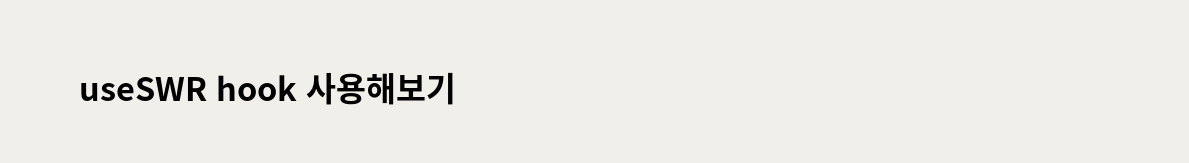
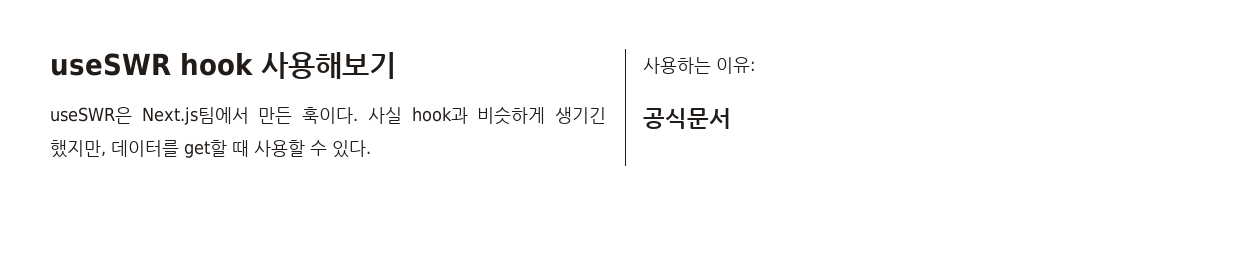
(456, 88) none -> [50,106,606,125] [50,140,371,158] [643,57,755,74] [643,108,731,129] // useSWR은 Next.js팀에서 만든 훅이다. 사실 hook과 비슷하게 생기긴 했지만, 데이터를 get할 때 사용할 수 있다. // 사용하는 이유: // 공식문서

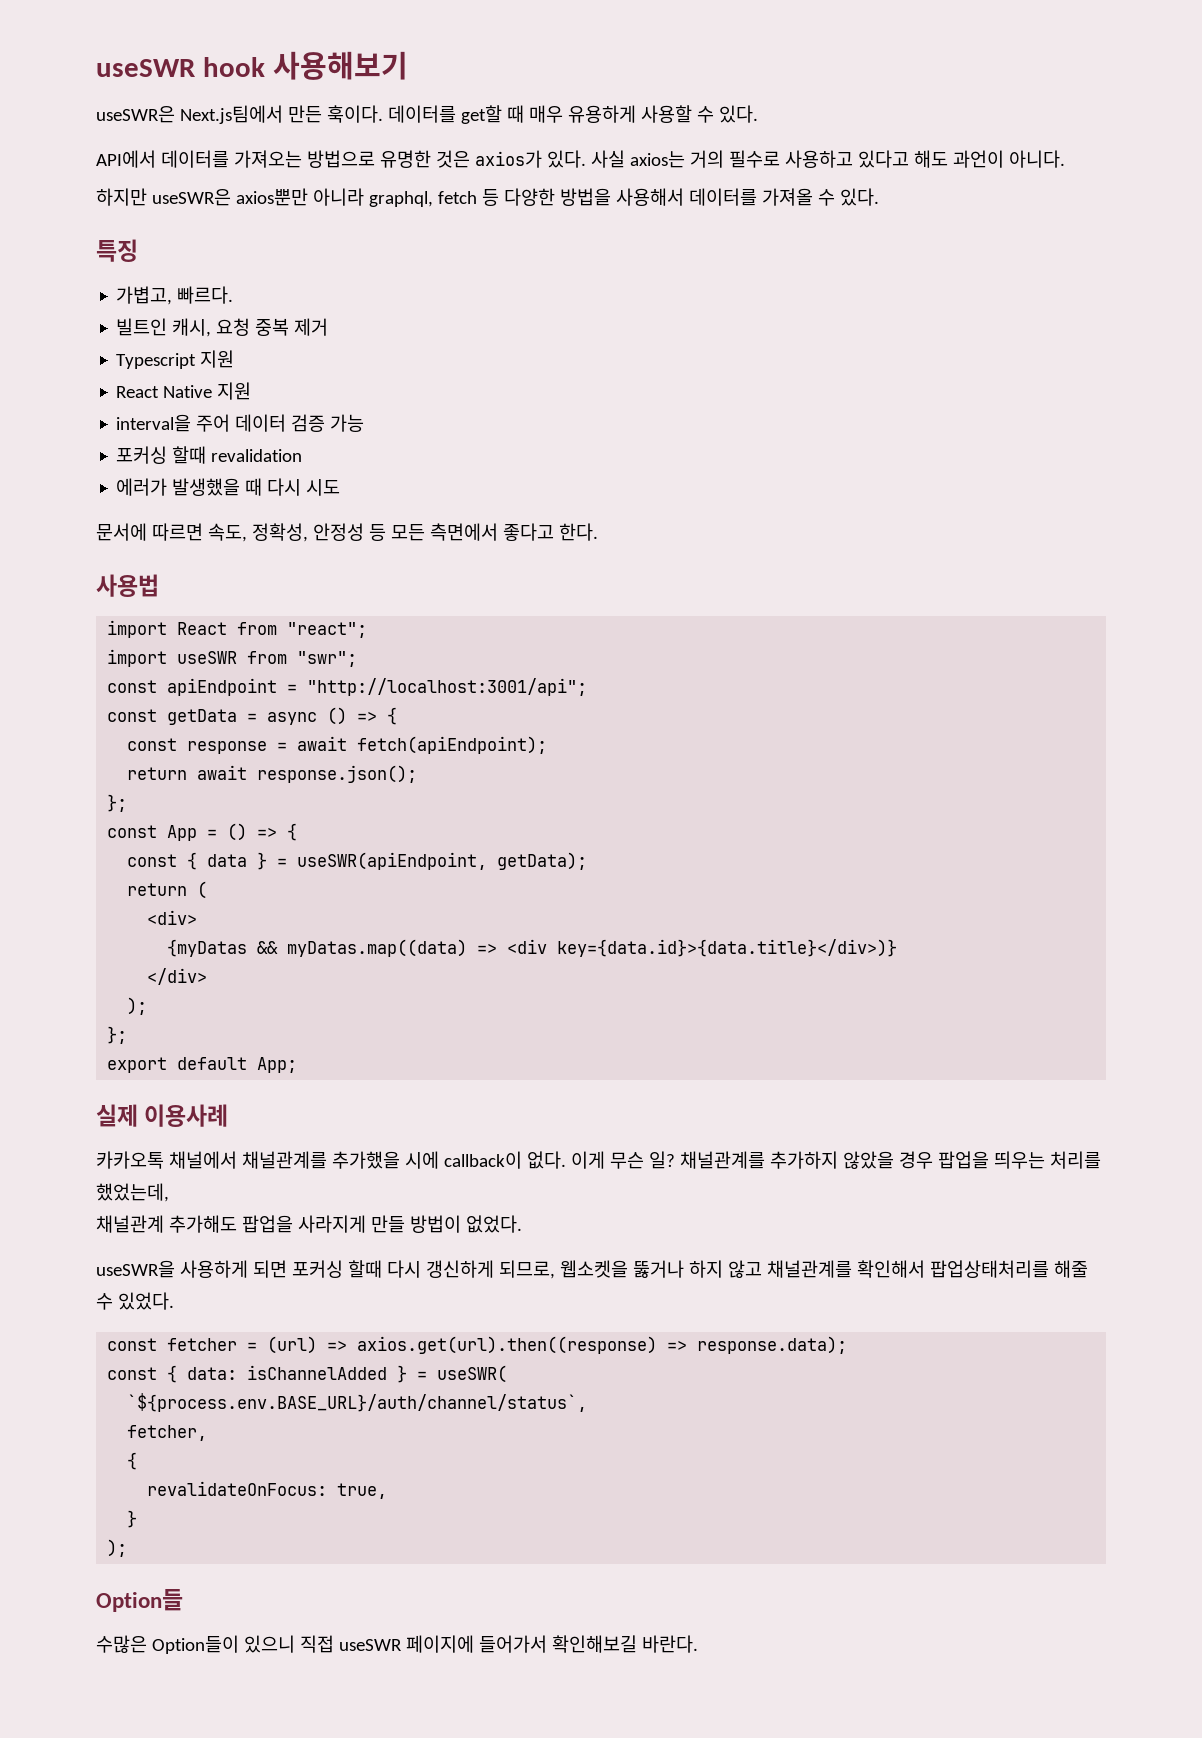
[367,106,606,125] [50,140,106,158] 사실 hook과 비슷하게 생기긴 했지만, -> (383, 114) none
(249, 148) none -> [528,105,636,123] 매우 유용하게
[643,57,755,74] [643,108,731,129] 사용하는 이유: // 공식문서 -> [96,150,1065,168] [96,188,879,207] [96,239,138,262] [116,286,234,305] [116,318,329,337] [116,350,235,369] [116,382,252,400] [116,414,365,432] [116,446,303,464] [116,478,341,496] [96,523,598,542] [96,574,159,597] [107,620,368,638] [107,649,358,667] [107,678,588,696] [107,707,398,725] [127,736,548,754] [127,765,418,783] [107,794,128,812] [107,823,298,841] [127,852,588,870] [127,881,208,899] [147,910,198,925] [167,939,898,957] [147,968,208,985] [127,997,148,1015] [107,1026,128,1044] [107,1057,298,1073] [96,1104,229,1127] [96,1151,1101,1169] [96,1183,169,1202] [96,1215,522,1233] [96,1260,1088,1279] [96,1292,174,1310] [107,1336,848,1354] [107,1365,508,1383] [127,1393,588,1412] [127,1425,208,1441] [127,1452,138,1470] [147,1481,388,1499] [127,1510,138,1528] [107,1539,128,1557] [96,1589,183,1612] [96,1635,698,1654] API에서 데이터를 가져오는 방법으로 유명한 것은 axios가 있다. 사실 axios는 거의 필수로 사용하고 있다고 해도 과언이 아니다. // 하지만 useSWR은 axios뿐만 아니라 graphql, fetch 등 다양한 방법을 사용해서 데이터를 가져올 수 있다. // 특징 // 가볍고, 빠르다. // 빌트인 캐시, 요청 중복 제거 // Typescript 지원 // React Native 지원 // interval을 주어 데이터 검증 가능 // 포커싱 할때 revalidation // 에러가 발생했을 때 다시 시도 // 문서에 따르면 속도, 정확성, 안정성 등 모든 측면에서 좋다고 한다. // 사용법 // import React from "react"; // import useSWR from "swr"; // const apiEndpoint = "http://localhost:3001/api"; // const getData = async () => { // const response = await fetch(apiEndpoint); // return await response.json(); // }; // const App = () => { // const { data } = useSWR(apiEndpoint, getData); // return ( // <div> // {myDatas && myDatas.map((data) => <div key={data.id}>{data.title}</div>)} // </div> // ); // }; // export default App; // 실제 이용사례 // 카카오톡 채널에서 채널관계를 추가했을 시에 callback이 없다. 이게 무슨 일? 채널관계를 추가하지 않았을 경우 팝업을 띄우는 처리를 했었는데, // 채널관계 추가해도 팝업을 사라지게 만들 방법이 없었다. // useSWR을 사용하게 되면 포커싱 할때 다시 갱신하게 되므로, 웹소켓을 뚫거나 하지 않고 채널관계를 확인해서 팝업상태처리를 해줄 수 있었다. // const fetcher = (url) => axios.get(url).then((response) => response.data); // const { data: isChannelAdded } = useSWR( // `${process.env.BASE_URL}/auth/channel/status`, // fetcher, // { // revalidateOnFocus: true, // } // ); // Option들 // 수많은 Option들이 있으니 직접 useSWR 페이지에 들어가서 확인해보길 바란다.

